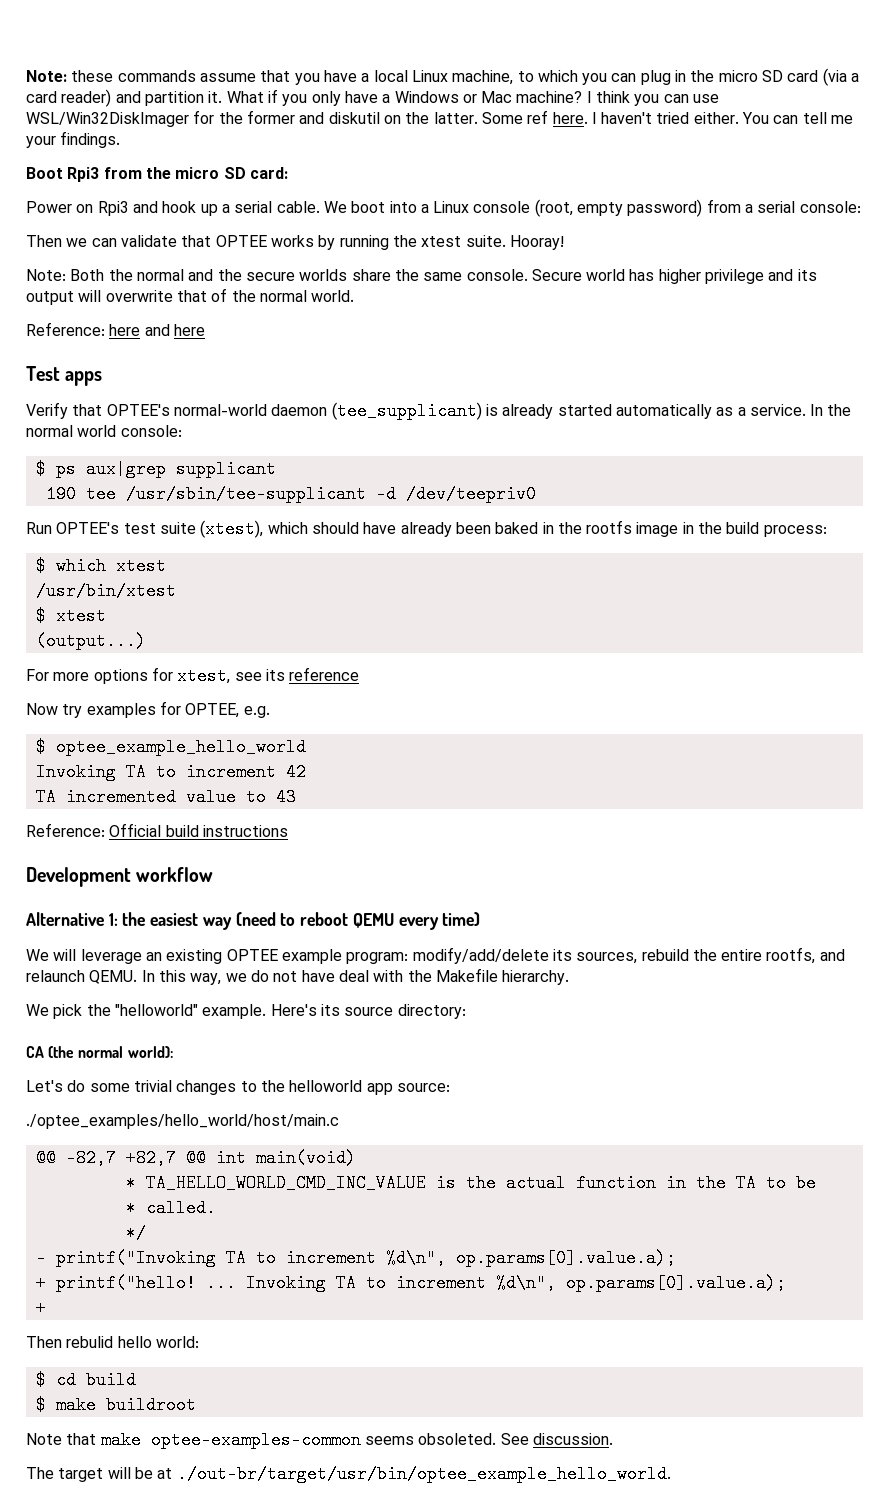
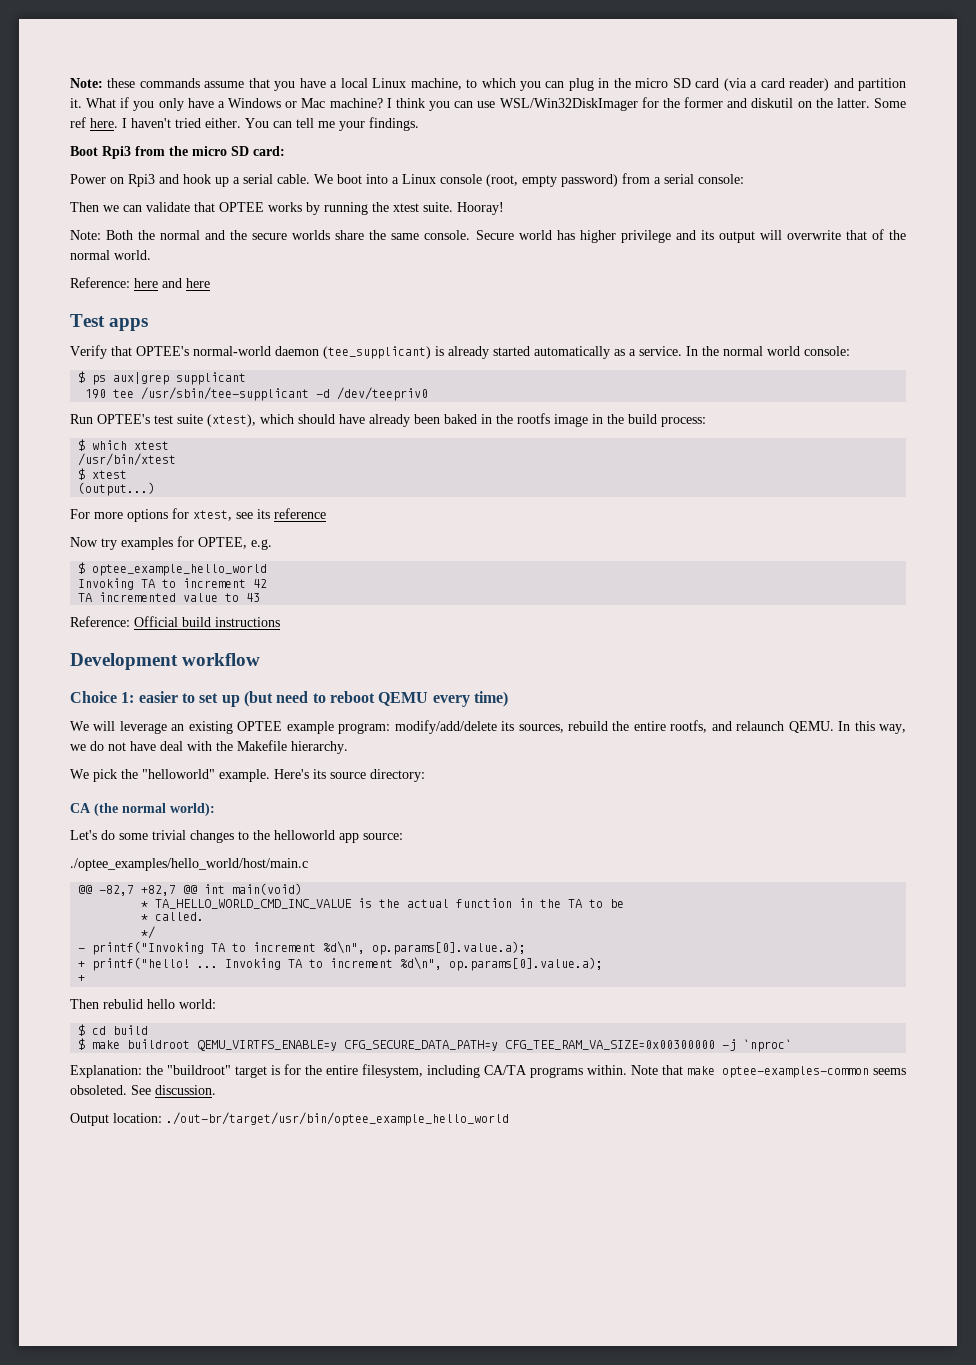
[26,912,276,930] Alternative 1: the easiest way (need -> [70,691,309,707] Choice 1: easier to set up (but need
(196, 1405) // -> [197,1039,793,1052] [70,1064,627,1078] QEMU_VIRTFS_ENABLE=y CFG_SECURE_DATA_PATH=y CFG_TEE_RAM_VA_SIZE=0x00300000 -j `nproc` // Explanation: the "buildroot" target is for the entire filesystem, including CA/TA programs within.
[26,1465,671,1483] The target will be at ./out-br/target/usr/bin/optee_example_hello_world. -> [70,1112,509,1126] Output location: ./out-br/target/usr/bin/optee_example_hello_world

